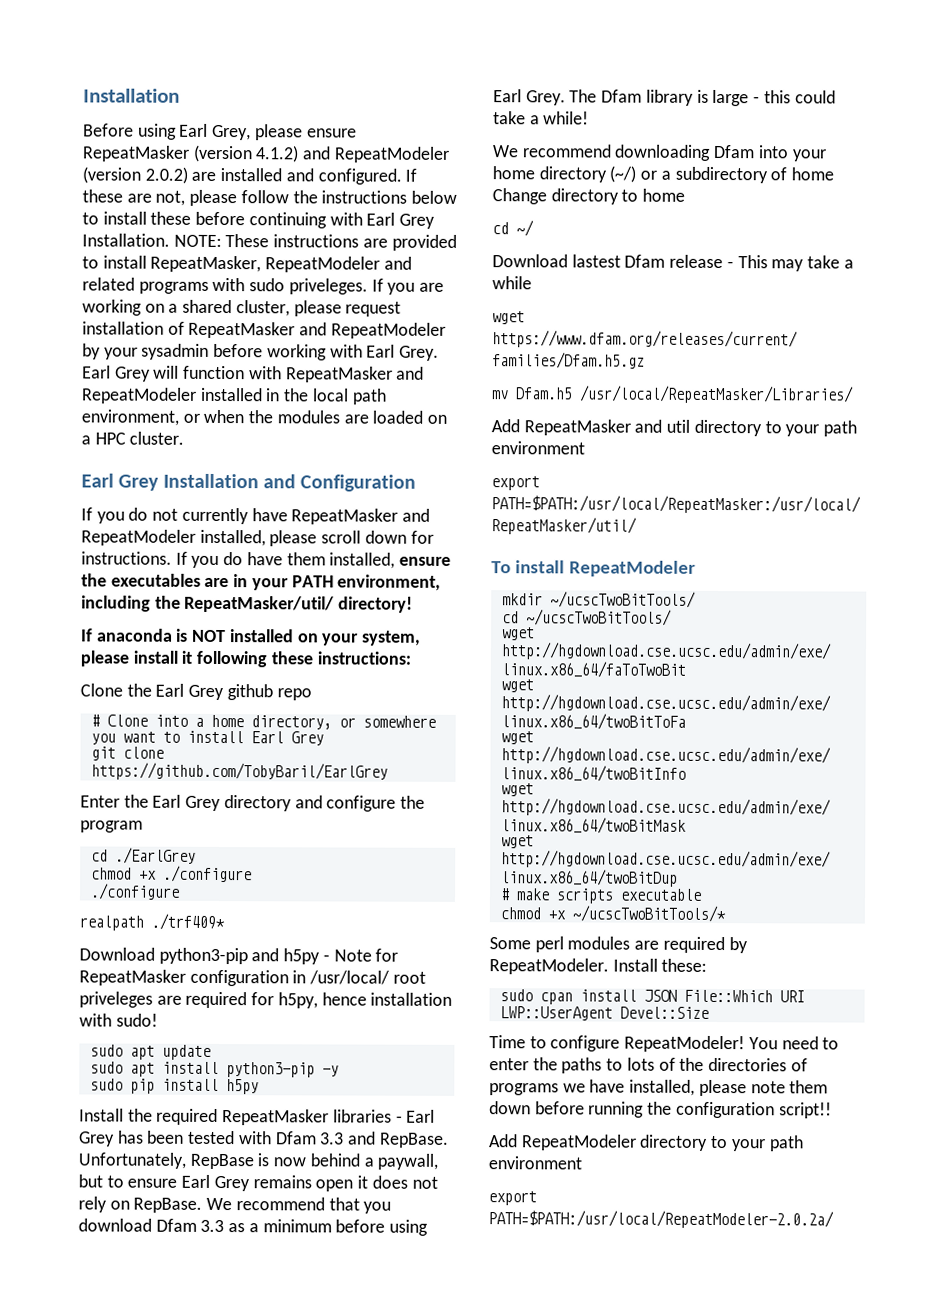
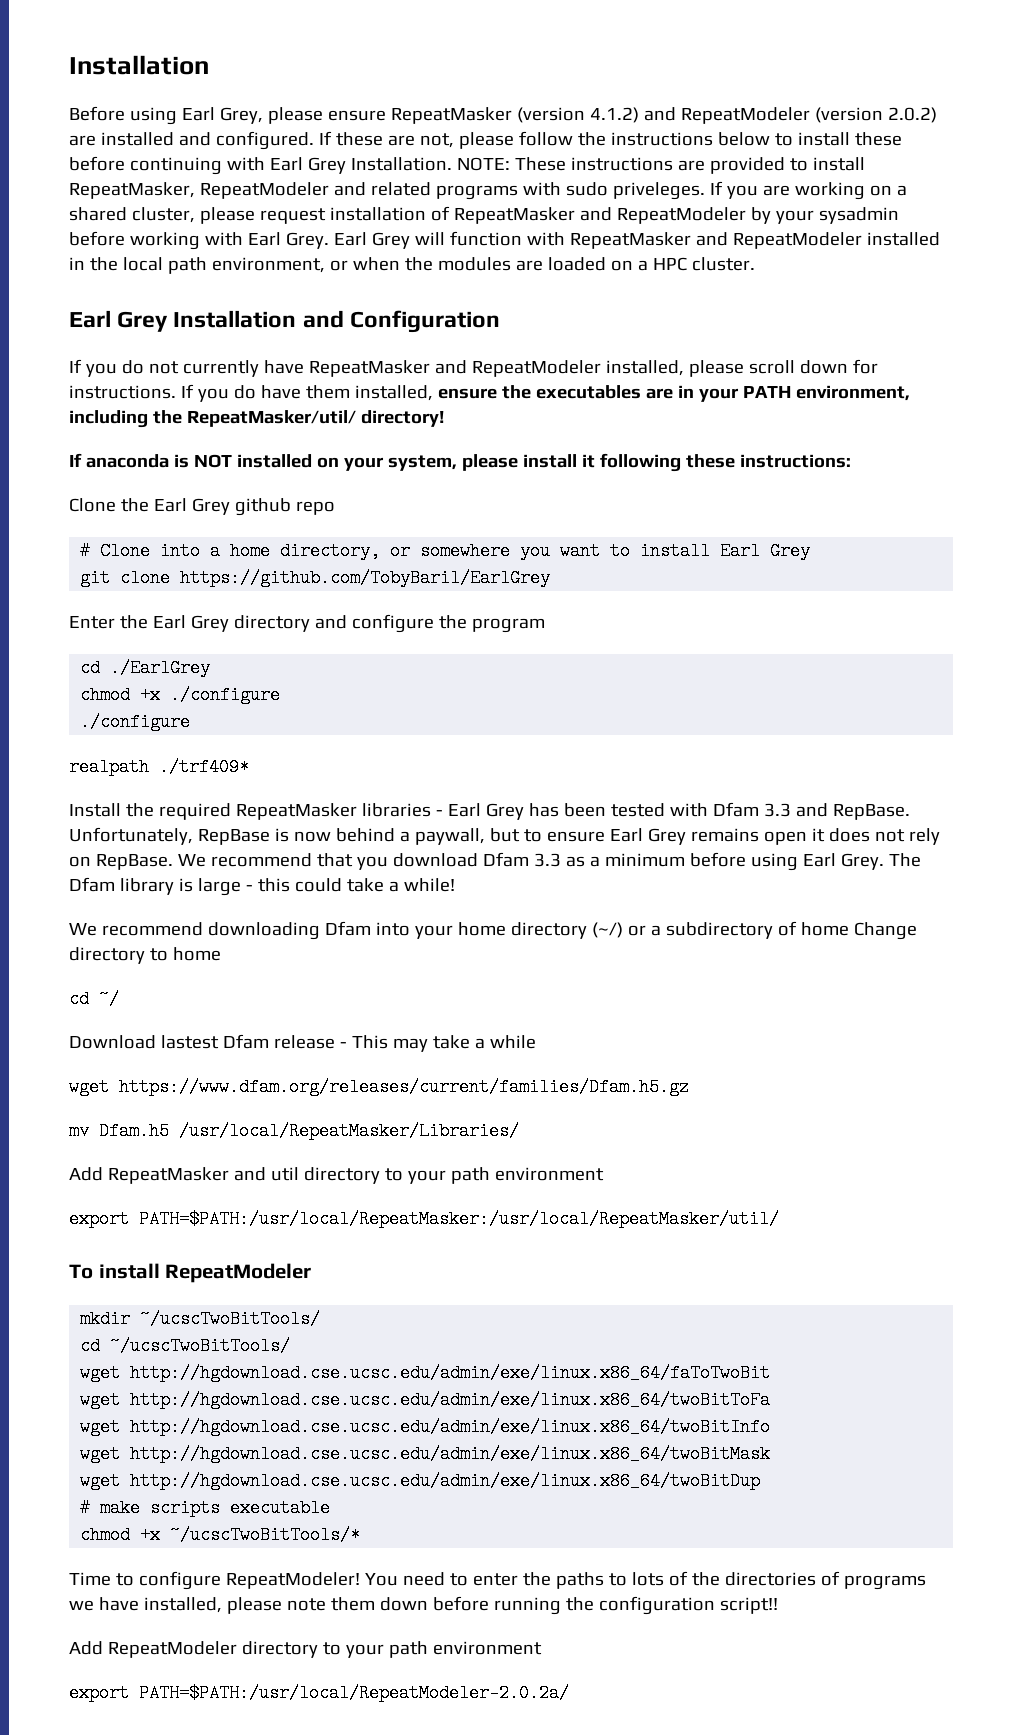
[79,947,399,965] [79,969,426,987] [79,991,453,1009] [79,1013,158,1027] [89,1044,211,1060] [89,1061,339,1078] [89,1078,259,1095] // Download python3-pip and h5py - Note for RepeatMasker configuration in /usr/local/ root priveleges are required for h5py, hence installation with sudo! // sudo apt update // sudo apt install python3-pip -y // sudo pip install h5py -> (249, 767) none
[489,936,748,954] [489,958,708,975] [499,989,805,1005] [499,1006,709,1021] // Some perl modules are required by RepeatModeler. Install these: // sudo cpan install JSON File::Which URI LWP::UserAgent Devel::Size -> (361, 1535) none

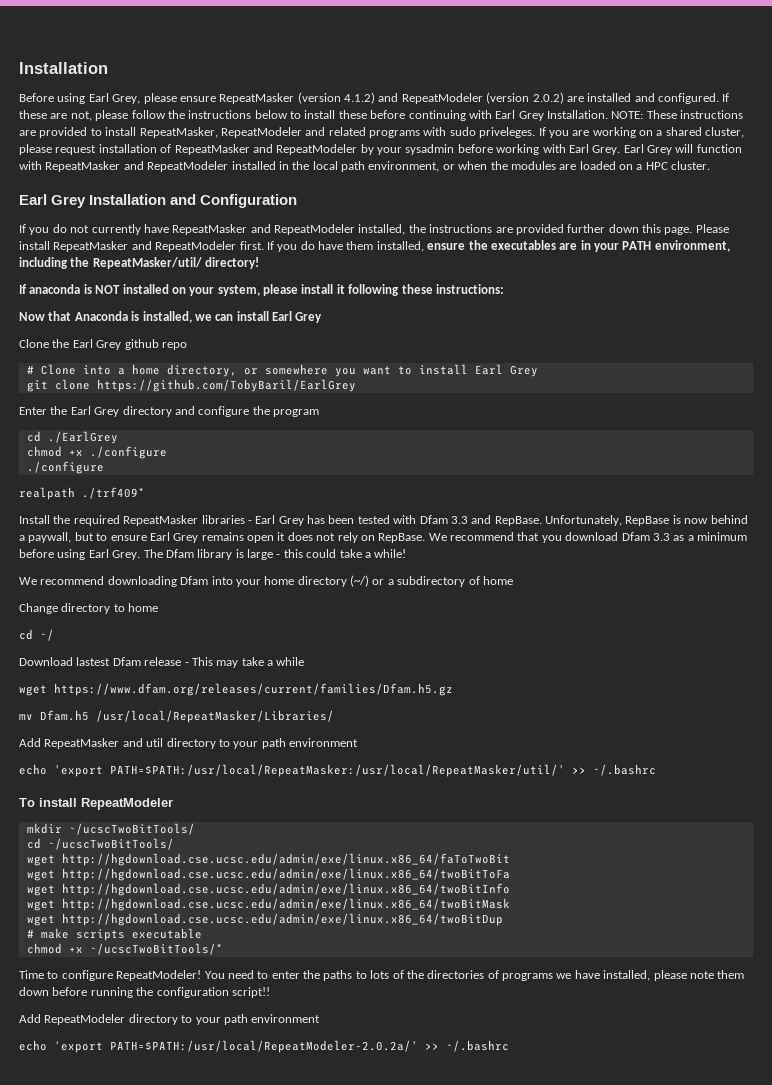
[688,359,878,377] [69,385,176,399] please scroll down for instructions. -> [408,224,729,235] [19,241,264,252] the instructions are provided further down this page. Please install RepeatMasker and RepeatModeler first.
(851, 461) none -> [19,311,323,323] // Now that Anaconda is installed, we can install Earl Grey
(849, 929) none -> (513, 580) //
[69,1210,779,1228] export PATH=$PATH:/usr/local/RepeatMasker:/usr/local/RepeatMasker/util/ -> [19,764,656,777] echo 'export PATH=$PATH:/usr/local/RepeatMasker:/usr/local/RepeatMasker/util/' >> ~/.bashrc
[69,1684,569,1702] export PATH=$PATH:/usr/local/RepeatModeler-2.0.2a/ -> [19,1040,509,1053] echo 'export PATH=$PATH:/usr/local/RepeatModeler-2.0.2a/' >> ~/.bashrc

